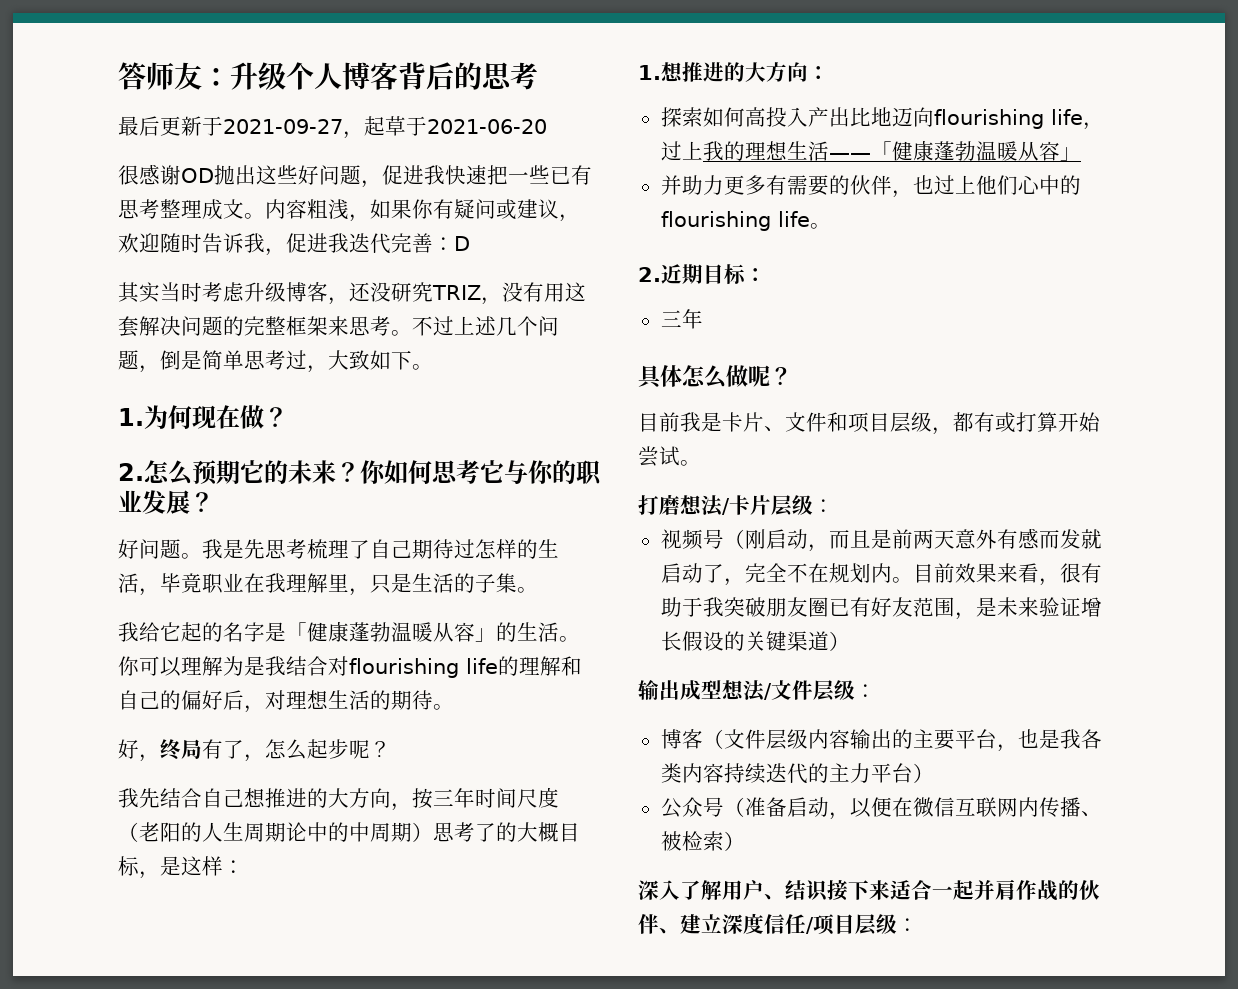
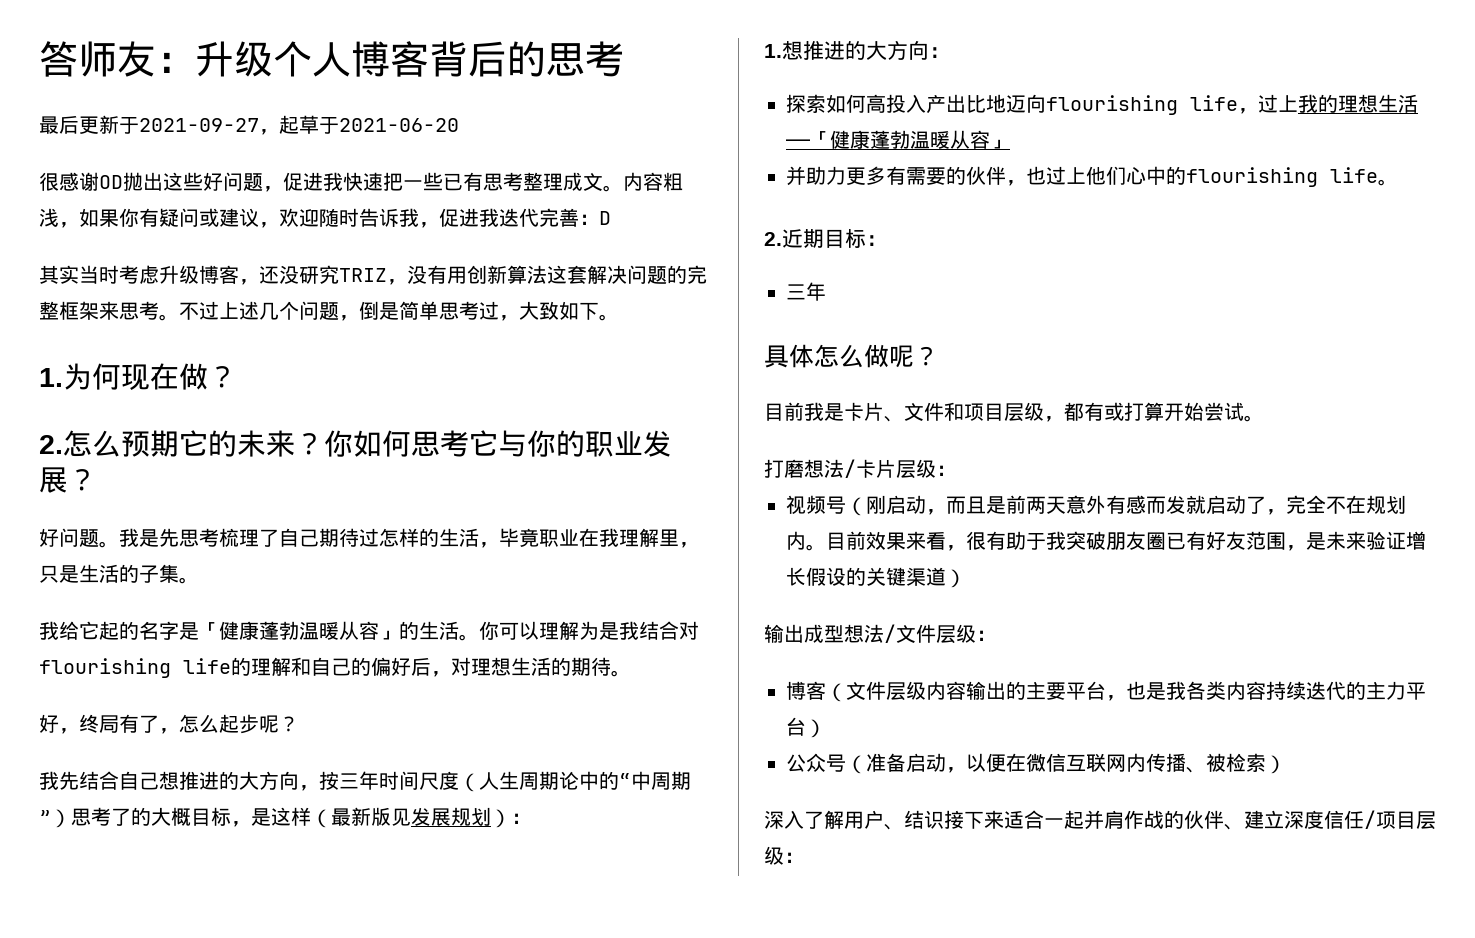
(565, 292) none -> [467,265,547,284] 创新算法
[139,822,202,842] 老阳的 -> (479, 782) none
[349,822,412,842] 中周期 -> [619,771,691,790] [39,810,51,824] “中周期”
(223, 866) none -> [311,807,511,828] （最新版见发展规划）

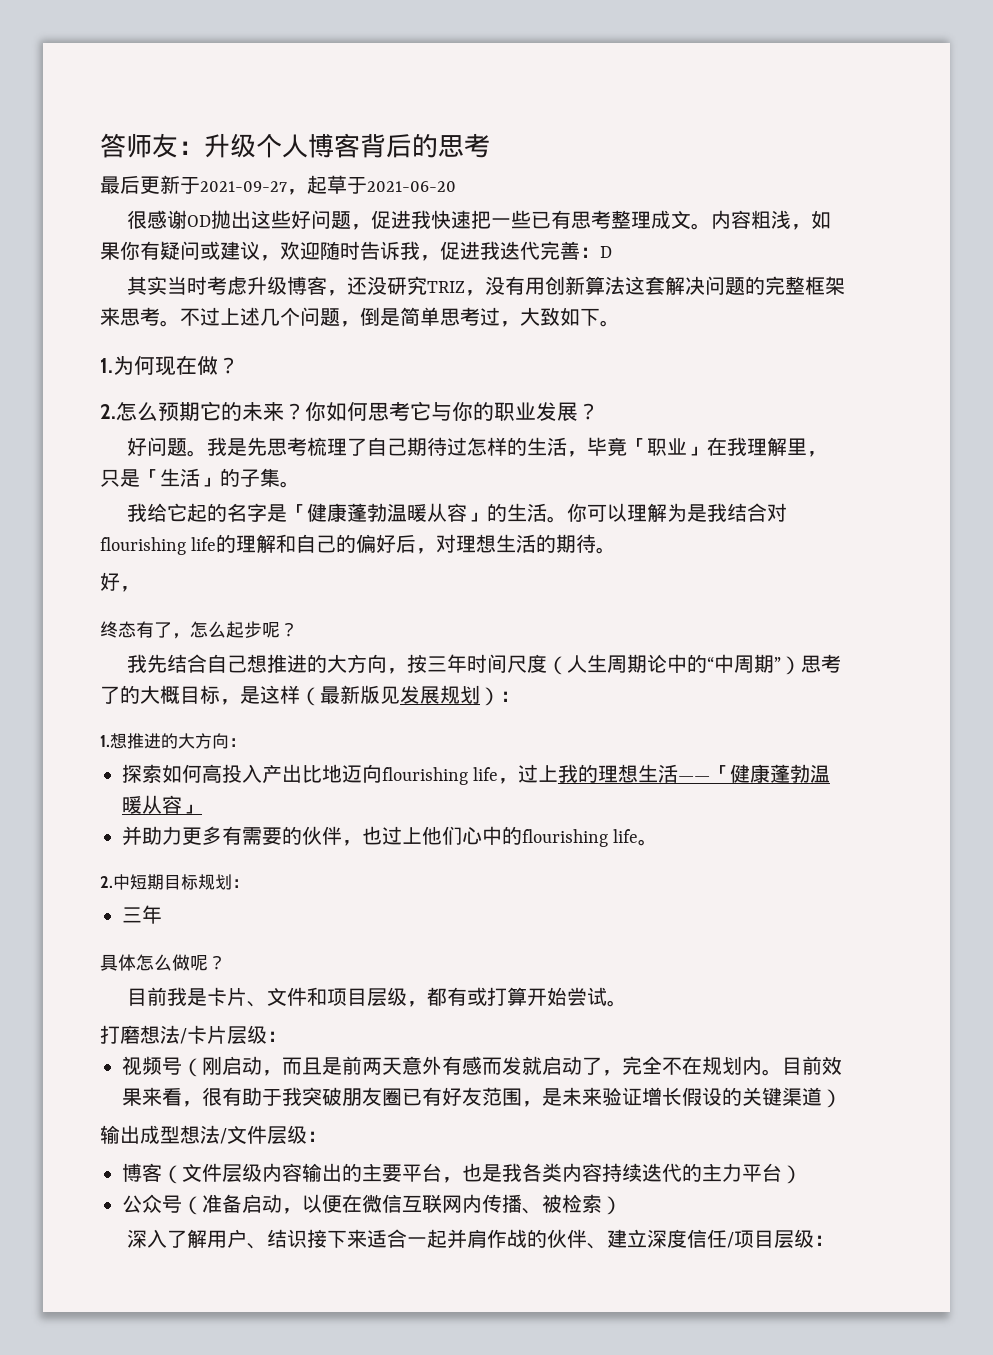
[539,529,579,547] 职业 -> [627,438,708,456] 「职业」
[79,564,119,583] 生活 -> [140,468,220,487] 「生活」
[79,714,119,733] 终局 -> [100,621,136,638] // 终态
[782,229,866,248] 近期目标 -> [113,874,232,890] 中短期目标规划

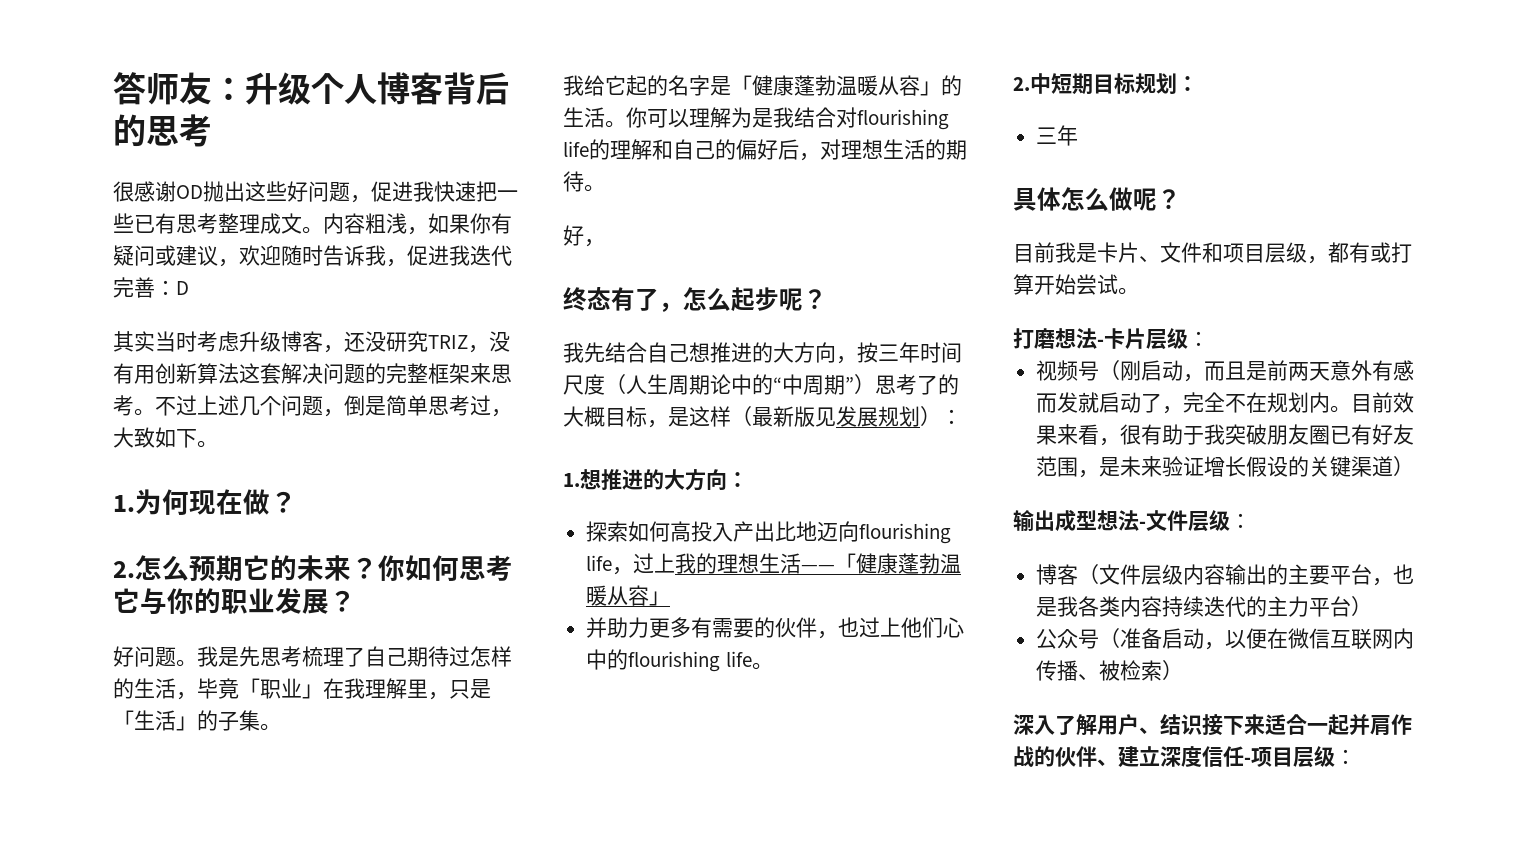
[100,175,456,195] // 最后更新于2021-09-27，起草于2021-06-20 -> (212, 130) none
[180,1028,187,1044] / -> [1097,339,1104,346] -
[220,1128,227,1144] / -> [1139,521,1146,528] -
[727,1232,735,1248] / -> [1244,757,1251,764] -

